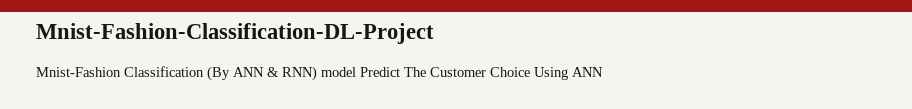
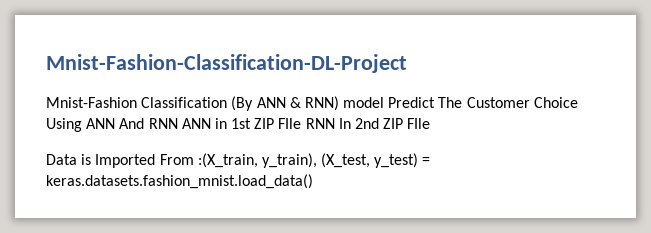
(603, 72) none -> [119,118,431,129] [46,153,431,168] [46,174,313,189] And RNN ANN in 1st ZIP FIle RNN In 2nd ZIP FIle // Data is Imported From :(X_train, y_train), (X_test, y_test) = keras.datasets.fashion_mnist.load_data()

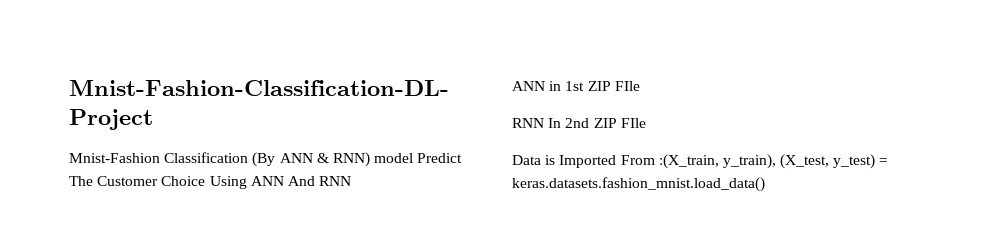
(178, 123) none -> (352, 181) //
(302, 123) none -> (640, 86) //

